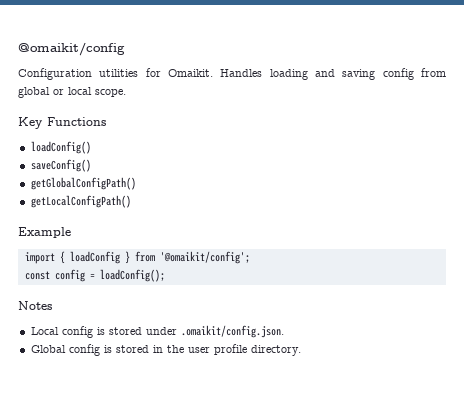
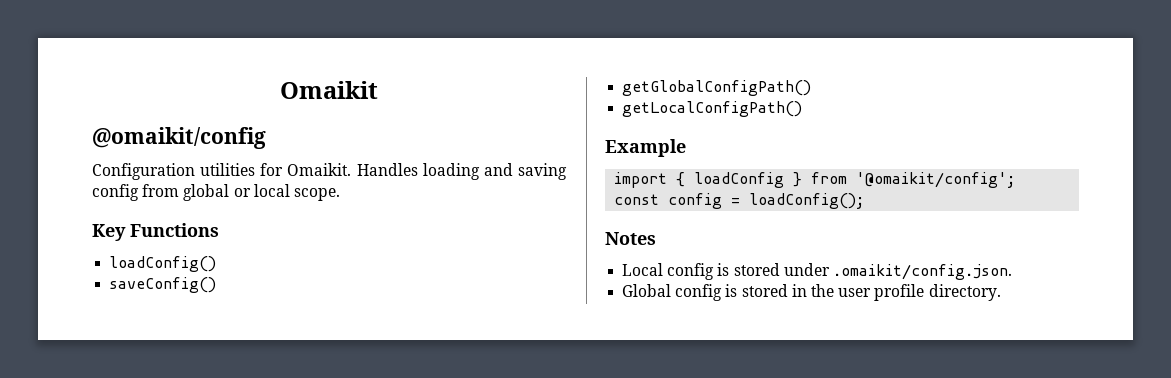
(18, 49) none -> [280,81,378,99] Omaikit //

